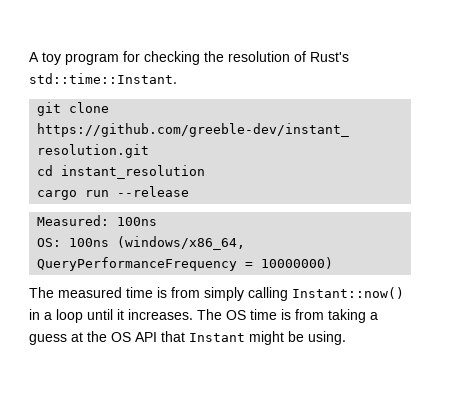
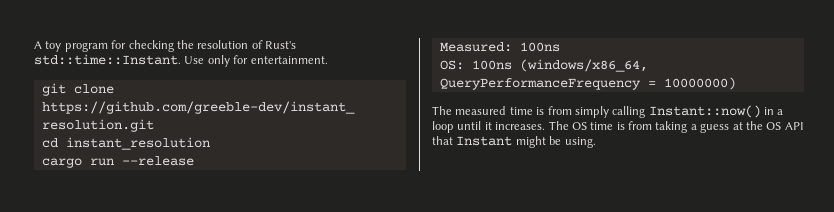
(177, 78) none -> [184,55,328,67] Use only for entertainment.

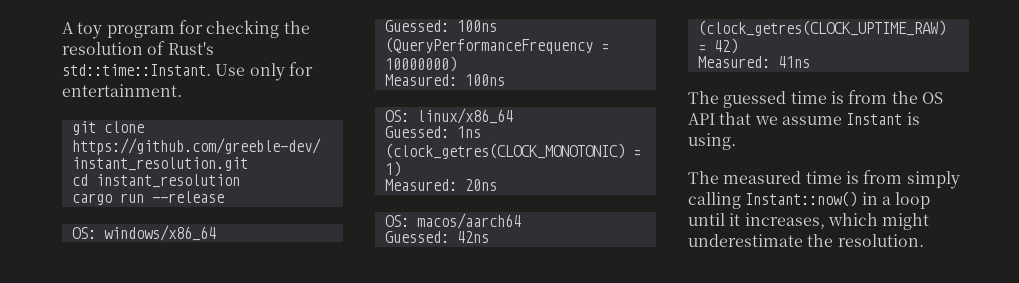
[439,42,560,52] [439,59,648,72] [439,77,736,90] Measured: 100ns // OS: 100ns (windows/x86_64, QueryPerformanceFrequency = 10000000) -> [71,225,216,241] [384,20,497,32] [384,37,609,54] [384,56,457,72] [384,74,505,86] [384,108,513,124] [384,126,481,138] [384,143,641,159] [384,161,401,177] [384,179,497,191] [384,213,521,229] [384,231,489,243] [697,20,946,36] [697,38,738,54] [697,56,810,68] [688,90,943,108] [688,112,920,125] [688,133,736,150] OS: windows/x86_64 // Guessed: 100ns (QueryPerformanceFrequency = 10000000) // Measured: 100ns // OS: linux/x86_64 // Guessed: 1ns (clock_getres(CLOCK_MONOTONIC) = 1) // Measured: 20ns // OS: macos/aarch64 // Guessed: 42ns (clock_getres(CLOCK_UPTIME_RAW) = 42) // Measured: 41ns // The guessed time is from the OS API that we assume Instant is using.
[495,121,804,133] [432,136,596,148] increases. The OS time is from taking a guess at the OS API that Instant might be using. -> [744,213,930,230] [688,234,924,247] increases, which might underestimate the resolution.

